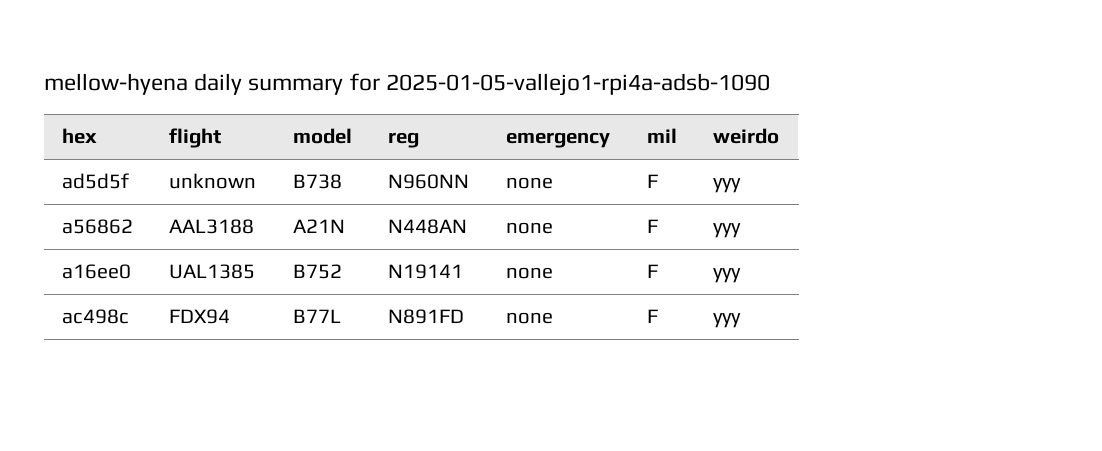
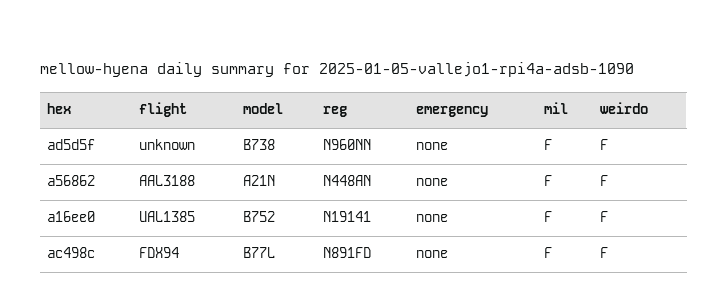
[712,178,741,193] yyy -> [599,139,608,150] F
[712,223,741,238] yyy -> [599,175,608,186] F
[712,268,741,283] yyy -> [599,211,608,222] F
[712,313,741,328] yyy -> [599,247,608,258] F

